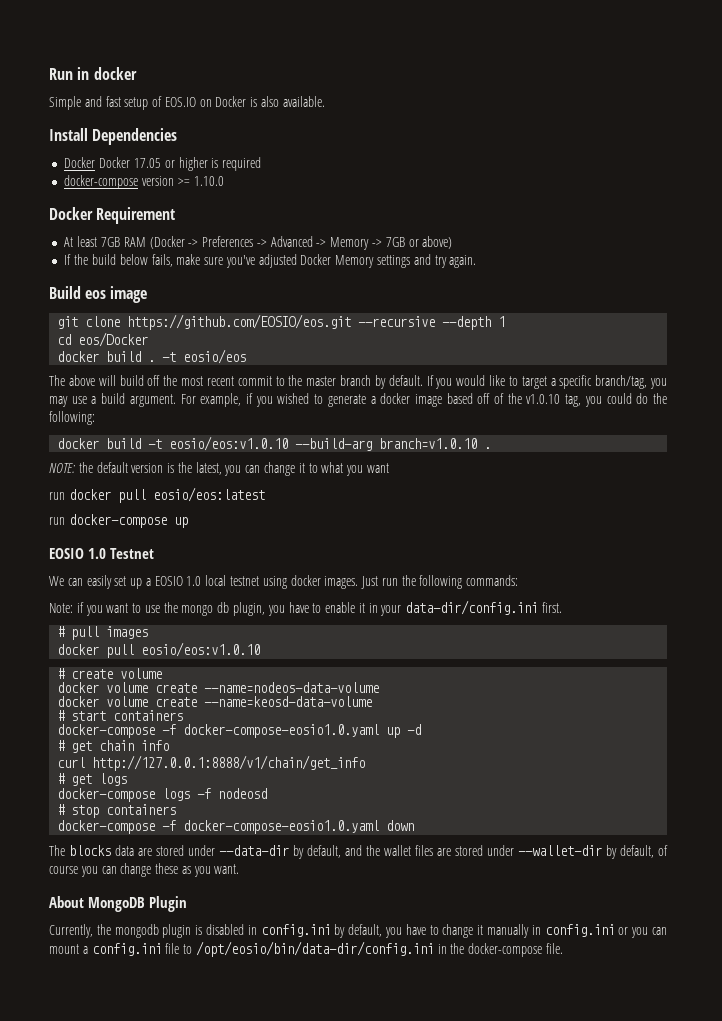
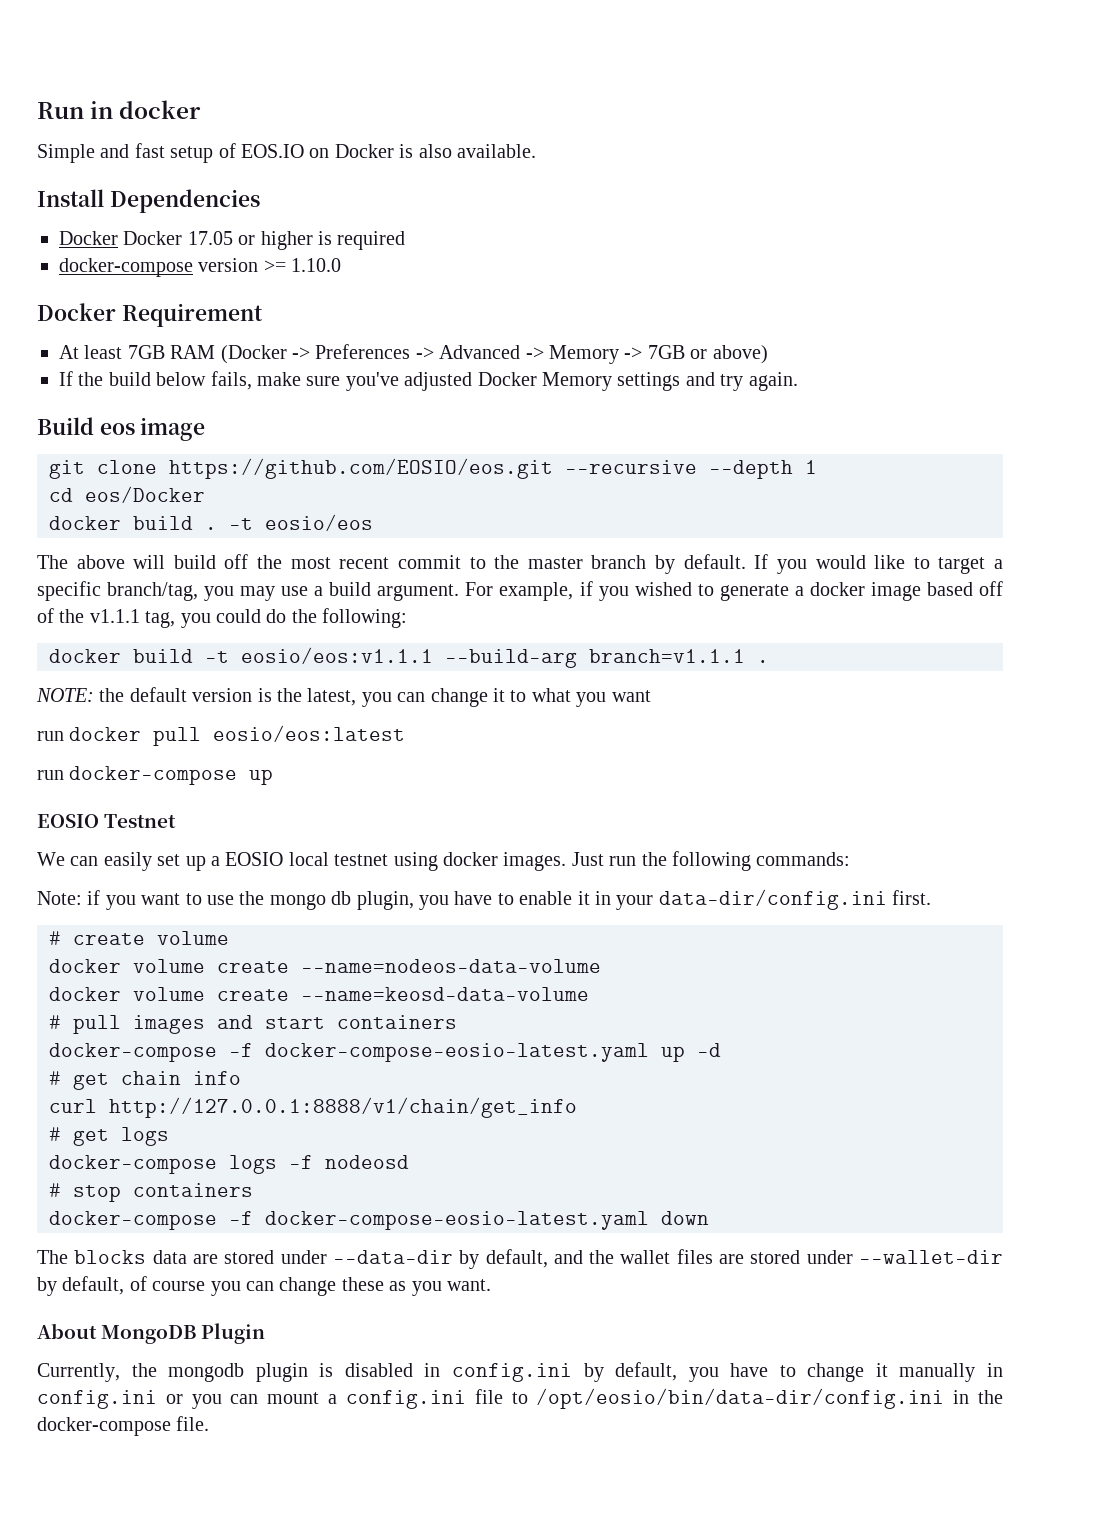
[526,394,561,404] v1.0.10 -> [89,609,140,623] v1.1.1
[169,436,478,451] eosio/eos:v1.0.10 --build-arg branch=v1.0.10 -> [241,647,745,668] eosio/eos:v1.1.1 --build-arg branch=v1.1.1
[88,548,106,559] 1.0 -> (99, 821) none
[186,576,202,586] 1.0 -> (284, 859) none
[57,626,149,640] [57,642,261,658] // # pull images // docker pull eosio/eos:v1.0.10 -> (932, 897) none
(66, 715) none -> [73,1015,253,1034] pull images and
[183,724,380,738] docker-compose-eosio1.0.yaml -> [265,1043,649,1062] docker-compose-eosio-latest.yaml
[183,820,380,834] docker-compose-eosio1.0.yaml -> [265,1211,649,1230] docker-compose-eosio-latest.yaml

